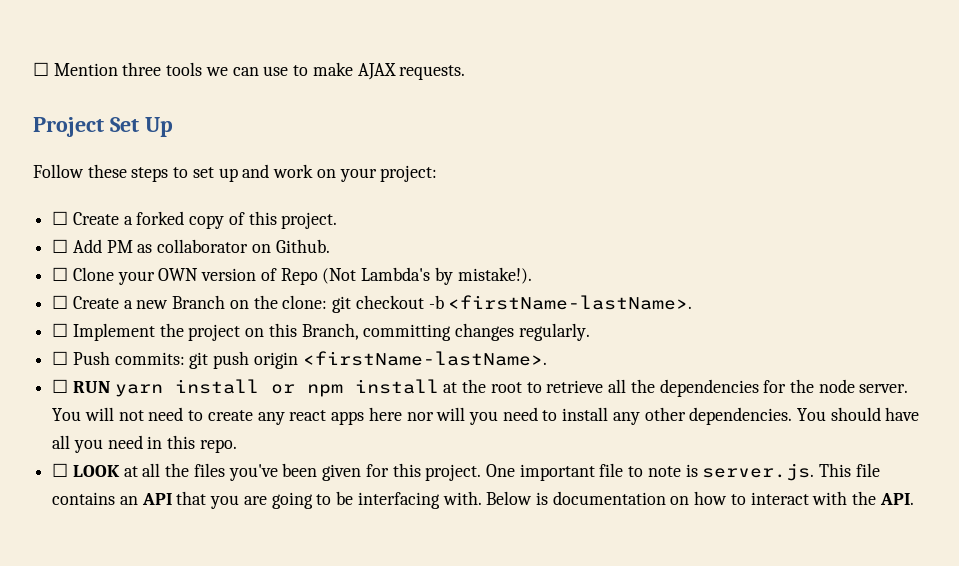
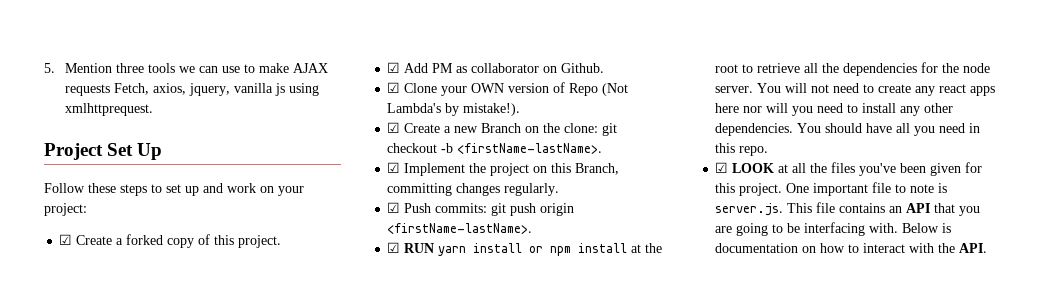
[33,62,49,76] ☐ -> [44,63,55,73] 5.
[399,65,466,80] requests. -> [65,83,320,96] [65,103,154,116] requests Fetch, axios, jquery, vanilla js using xmlhttprequest.
[52,211,69,225] ☐ -> [59,234,73,245] ☑
[52,239,69,253] ☐ -> [387,62,401,73] ☑
[52,267,69,281] ☐ -> [387,82,401,93] ☑
[52,295,69,309] ☐ -> [387,122,401,133] ☑
[52,323,69,337] ☐ -> [387,162,401,173] ☑
[52,351,69,365] ☐ -> [387,202,401,213] ☑
[52,379,69,393] ☐ -> [387,242,401,253] ☑
[52,463,69,477] ☐ -> [715,162,729,173] ☑

